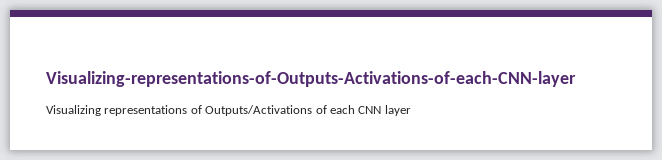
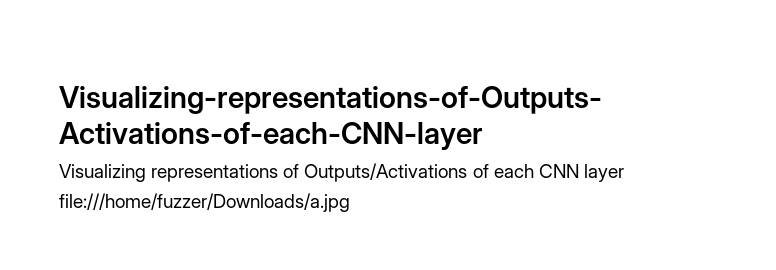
(411, 110) none -> [59,193,350,212] // file:///home/fuzzer/Downloads/a.jpg

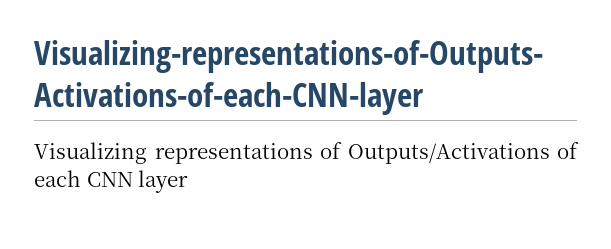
[59,193,350,212] // file:///home/fuzzer/Downloads/a.jpg -> (189, 181) none

